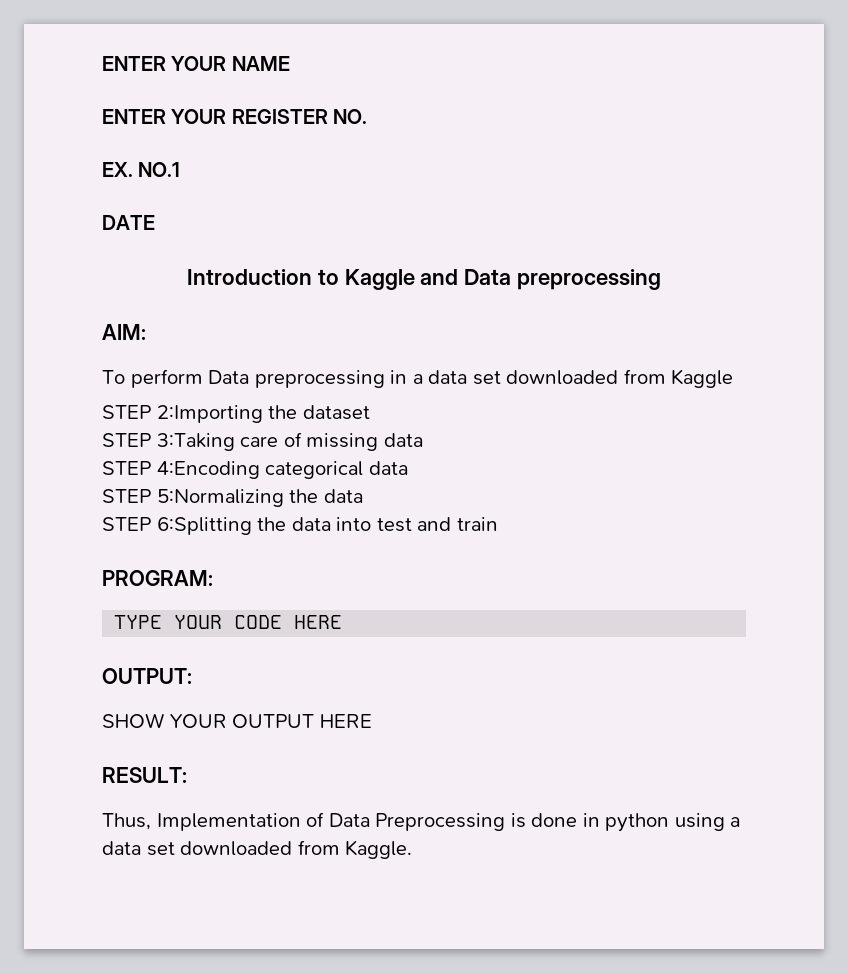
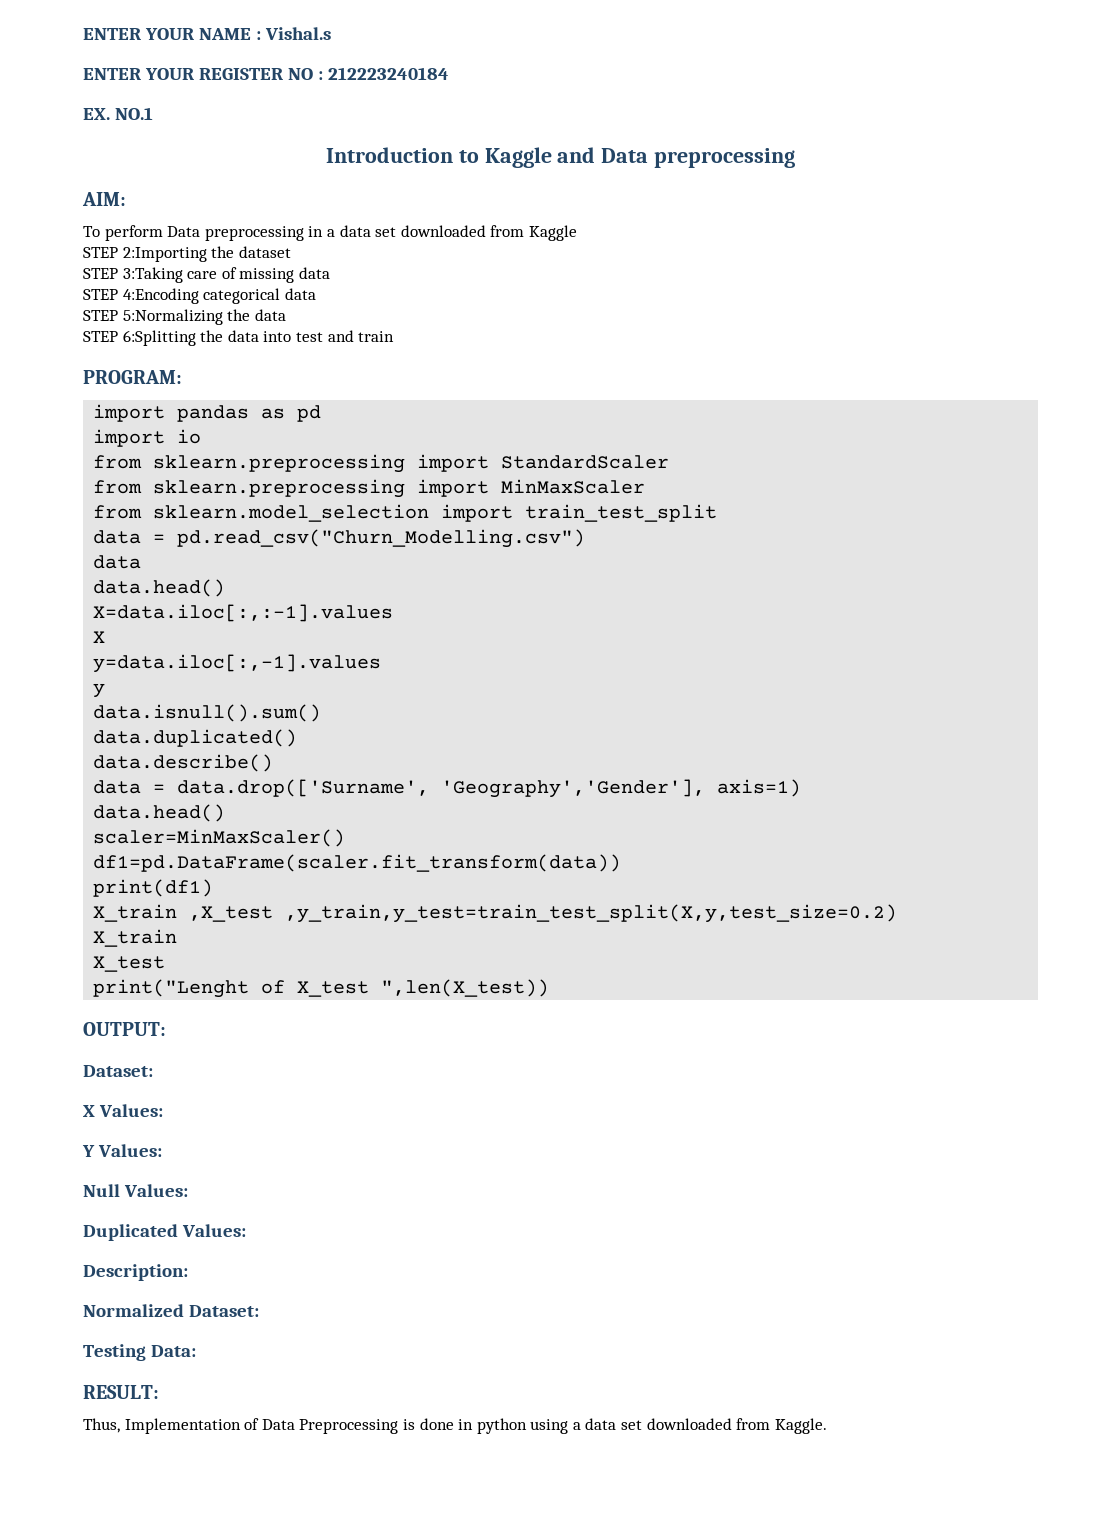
(290, 63) none -> [255,27,331,40] : Vishal.s
[333,109,368,124] NO. -> [287,67,449,80] NO : 212223240184
[102,215,155,230] // DATE -> (153, 113) none
[114,615,343,629] [102,668,192,684] [102,713,372,728] TYPE YOUR CODE HERE // OUTPUT: // SHOW YOUR OUTPUT HERE -> [93,404,322,422] [93,429,202,447] [93,454,670,473] [93,479,646,498] [93,504,718,522] [93,529,586,548] [93,555,142,569] [93,579,226,597] [93,604,394,622] [93,631,106,643] [93,654,382,673] [93,683,106,698] [93,704,322,722] [93,729,298,747] [93,754,274,772] [93,779,802,798] [93,804,226,822] [93,829,346,847] [93,854,622,872] [93,879,214,897] [93,904,898,923] [93,929,178,947] [93,956,166,972] [93,979,550,998] [83,1022,166,1036] [83,1065,153,1077] [83,1104,163,1117] [82,1144,162,1157] [83,1184,188,1197] [83,1224,246,1241] [83,1264,188,1281] [83,1304,259,1317] [83,1344,196,1361] import pandas as pd // import io // from sklearn.preprocessing import StandardScaler // from sklearn.preprocessing import MinMaxScaler // from sklearn.model_selection import train_test_split // data = pd.read_csv("Churn_Modelling.csv") // data // data.head() // X=data.iloc[:,:-1].values // X // y=data.iloc[:,-1].values // y // data.isnull().sum() // data.duplicated() // data.describe() // data = data.drop(['Surname', 'Geography','Gender'], axis=1) // data.head() // scaler=MinMaxScaler() // df1=pd.DataFrame(scaler.fit_transform(data)) // print(df1) // X_train ,X_test ,y_train,y_test=train_test_split(X,y,test_size=0.2) // X_train // X_test // print("Lenght of X_test ",len(X_test)) // OUTPUT: // Dataset: // X Values: // Y Values: // Null Values: // Duplicated Values: // Description: // Normalized Dataset: // Testing Data:

